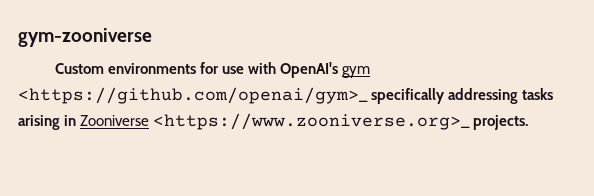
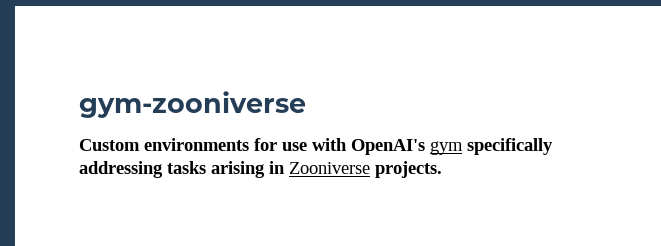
[18,87,368,104] <https://github.com/openai/gym>_ -> (463, 148) none
[153,113,471,130] <https://www.zooniverse.org>_ -> (370, 168) none

